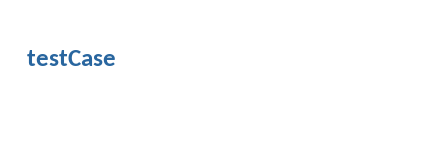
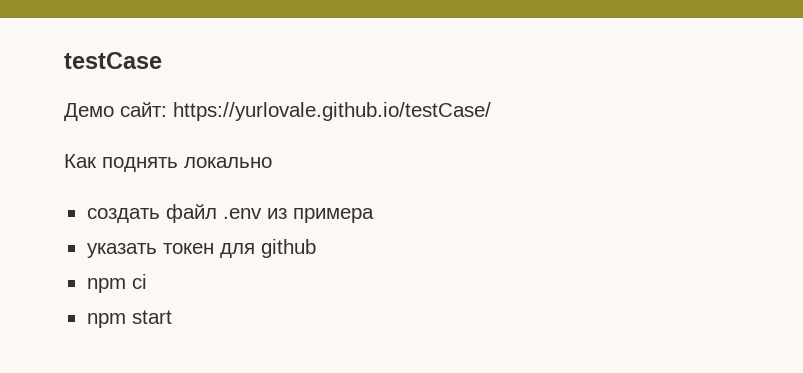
(116, 58) none -> [64,102,491,121] [64,154,272,172] [86,204,374,223] [86,239,316,258] [86,274,147,293] [86,310,172,328] // Демо сайт: https://yurlovale.github.io/testCase/ // Как поднять локально // создать файл .env из примера // указать токен для github // npm ci // npm start

